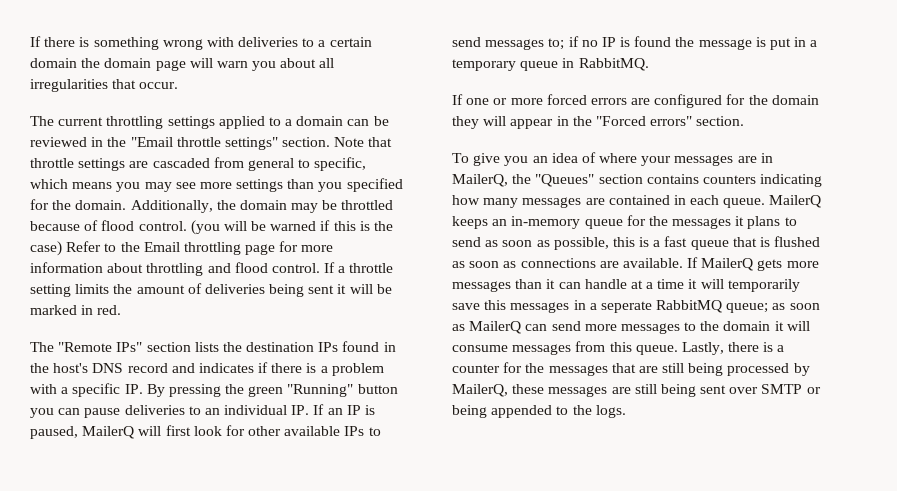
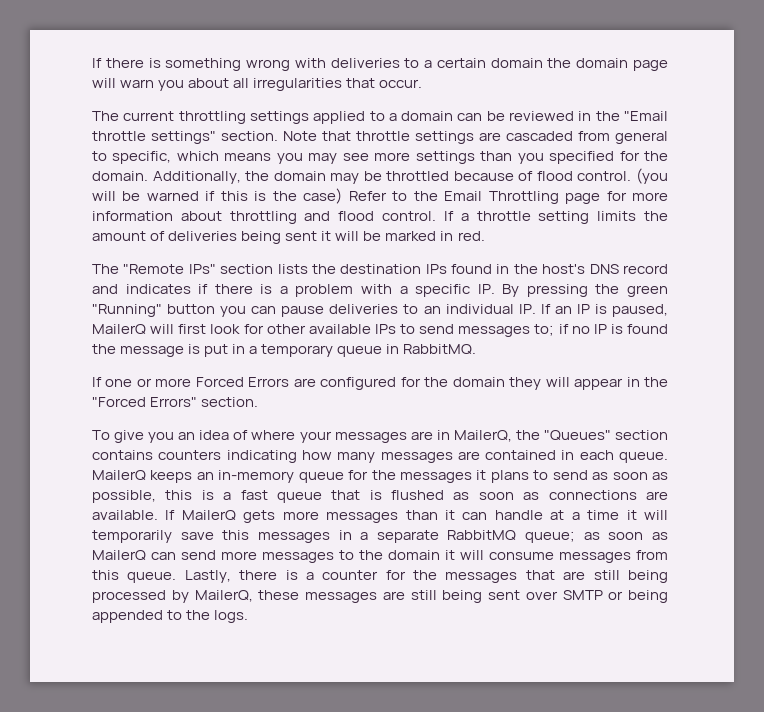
[183,242,241,255] throttling -> [488,191,559,204] Throttling
[546,94,627,105] forced errors -> [195,377,290,387] Forced Errors
[650,116,693,126] errors" -> [150,397,198,407] Errors"
[600,301,652,313] seperate -> [376,530,439,543] separate

